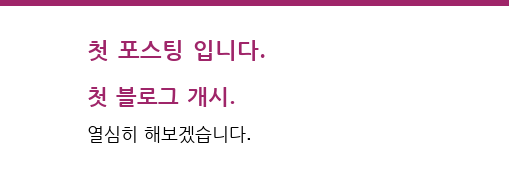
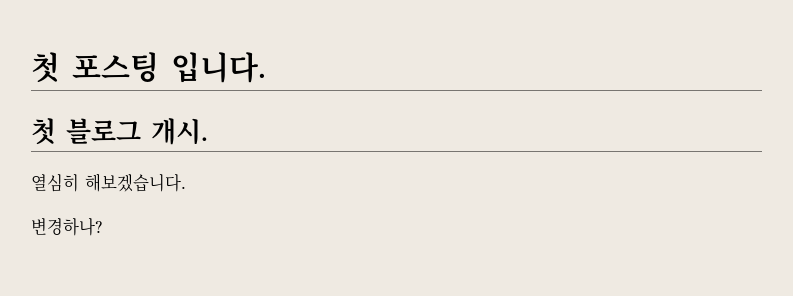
(252, 134) none -> [31,217,102,236] // 변경하나?

